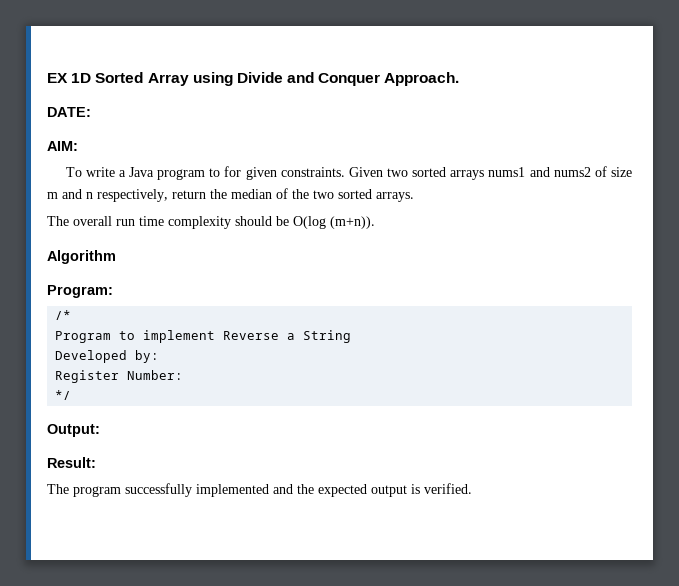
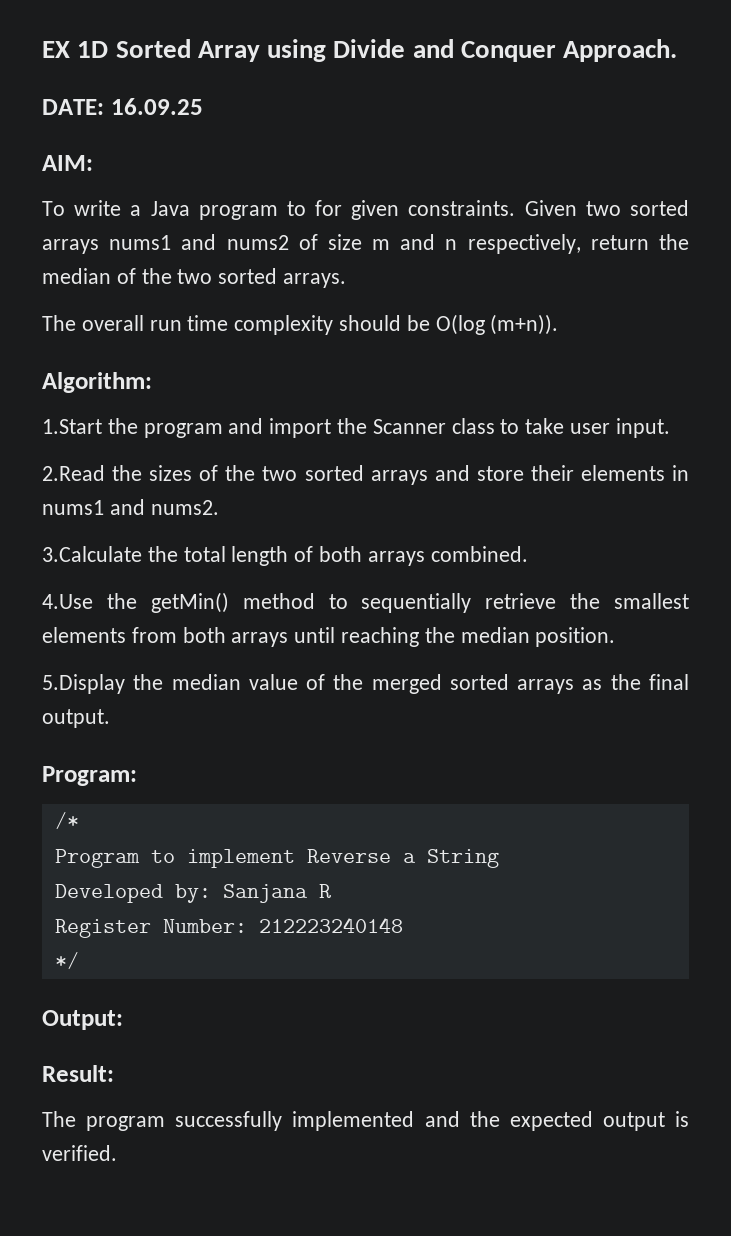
(91, 112) none -> [110,98,203,115] 16.09.25
[47,250,116,264] Algorithm -> [42,372,152,393] [42,418,670,438] [42,465,689,485] [42,499,219,515] [42,546,528,566] [42,592,689,613] [42,627,616,647] [42,674,689,694] [42,709,110,728] Algorithm: // 1.Start the program and import the Scanner class to take user input. // 2.Read the sizes of the two sorted arrays and store their elements in nums1 and nums2. // 3.Calculate the total length of both arrays combined. // 4.Use the getMin() method to sequentially retrieve the smallest elements from both arrays until reaching the median position. // 5.Display the median value of the merged sorted arrays as the final output.
(160, 356) none -> [222,884,331,903] Sanjana R
(184, 375) none -> [258,917,403,933] 212223240148

